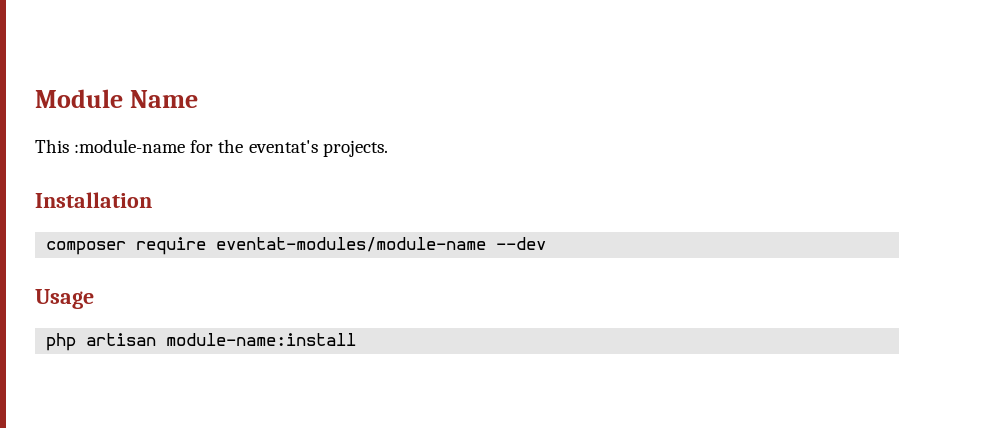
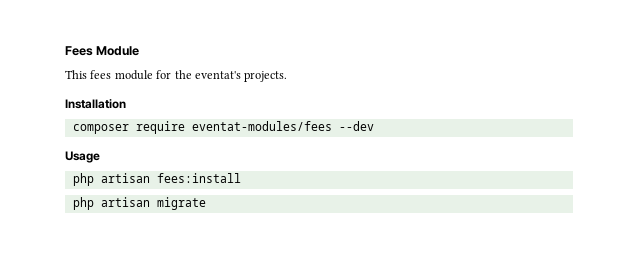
(35, 98) none -> [65,46,93,56] Fees
[129,90,198,108] Name -> (140, 51) none
[74,139,186,153] :module-name -> [90,70,153,80] fees module
[216,237,487,252] eventat-modules/module-name -> [191,121,332,131] eventat-modules/fees
[166,333,357,346] module-name:install -> [156,173,241,183] [72,197,206,210] fees:install // php artisan migrate

